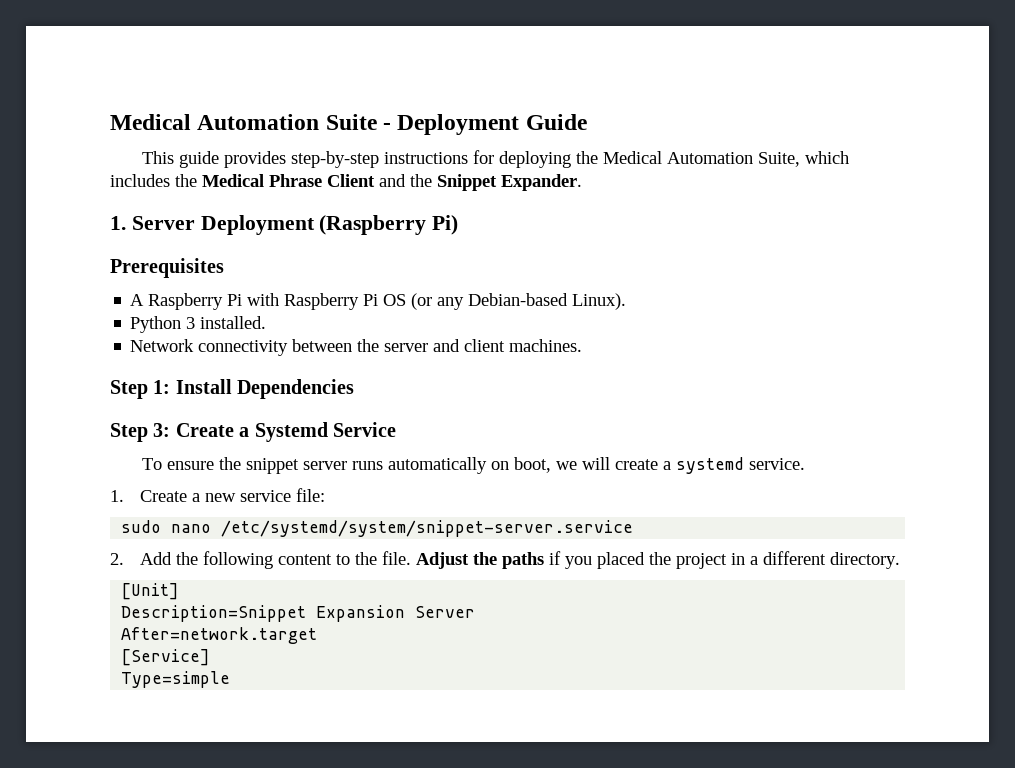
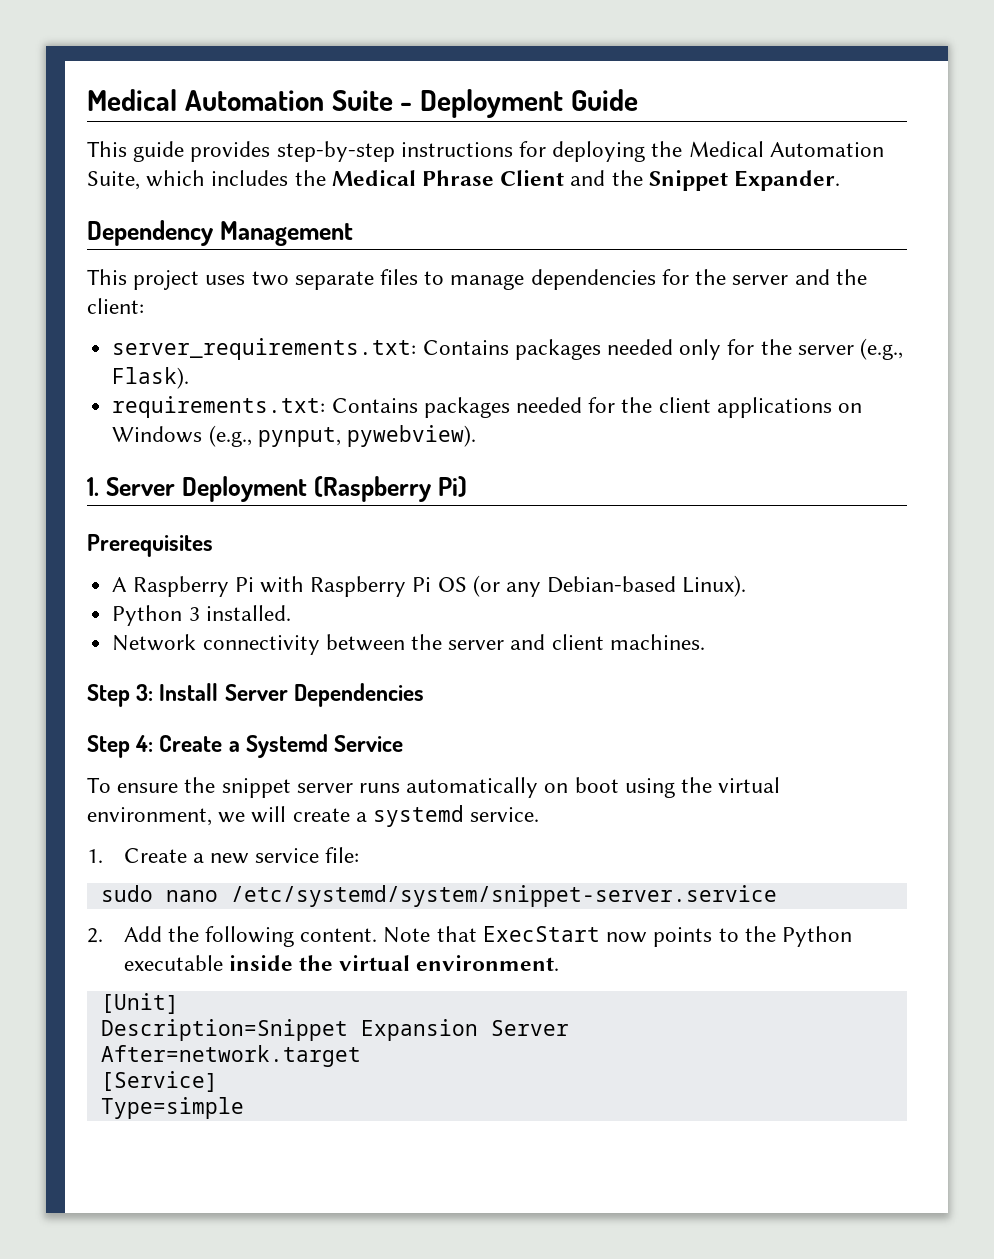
(582, 182) none -> [87,220,353,246] [87,269,867,290] [87,298,144,314] [112,338,903,360] [112,367,190,389] [112,396,862,418] [112,425,476,447] // Dependency Management // This project uses two separate files to manage dependencies for the server and the client: // server_requirements.txt: Contains packages needed only for the server (e.g., Flask). // requirements.txt: Contains packages needed for the client applications on Windows (e.g., pynput, pywebview).
[153,379,232,394] 1: Install -> [136,683,288,701] 3: Install Server
[153,423,171,437] 3: -> [135,735,154,752] 4:
[514,457,552,473] boot, -> [574,777,781,798] [87,807,212,826] boot using the virtual environment,
[277,551,900,569] content to the file. Adjust the paths if you placed the project in a different directory. -> [300,926,852,947] [123,955,560,971] content. Note that ExecStart now points to the Python executable inside the virtual environment.

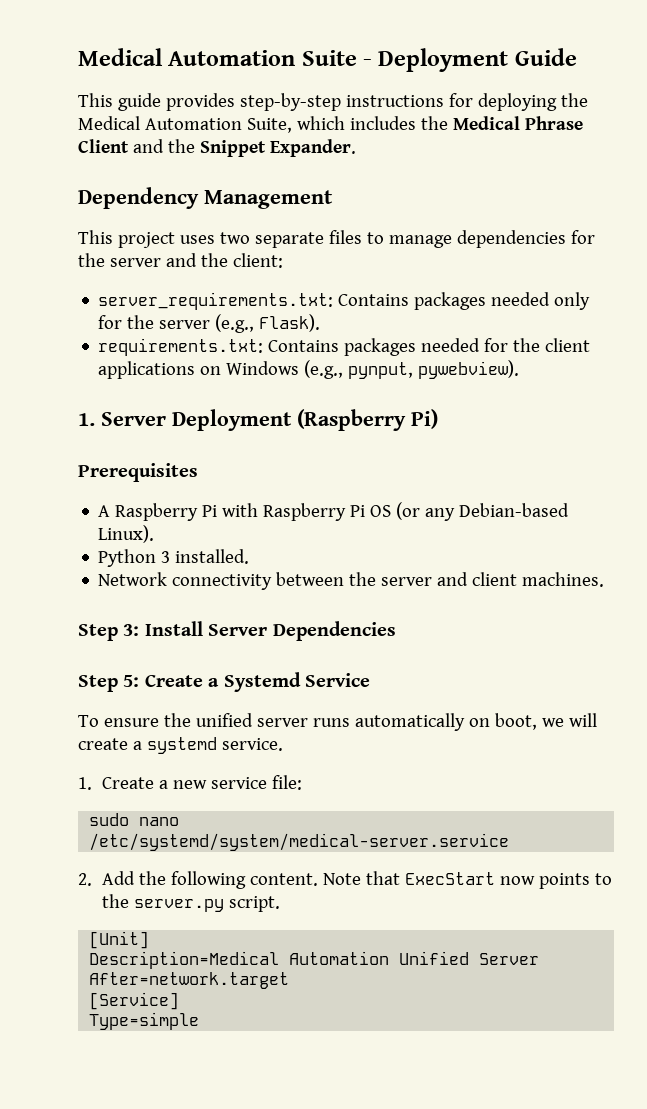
[135,735,154,752] 4: -> [123,675,140,687] 5:
[221,778,291,798] snippet -> [195,713,253,727] unified
[574,777,781,798] [87,807,212,826] boot using the virtual environment, -> [494,713,537,730] boot,
[230,885,777,907] /etc/systemd/system/snippet-server.service -> [89,833,510,851] /etc/systemd/system/medical-server.service
[781,926,852,947] [123,955,560,971] [100,993,179,1014] [100,1019,478,1041] Python executable inside the virtual environment. // [Unit] // Description=Snippet Expansion -> [134,896,281,912] [89,931,150,949] [89,951,470,969] server.py script. // [Unit] // Description=Medical Automation Unified

